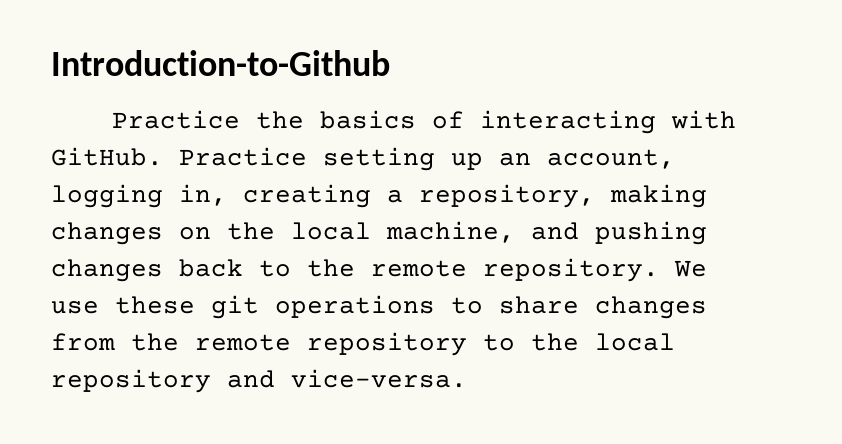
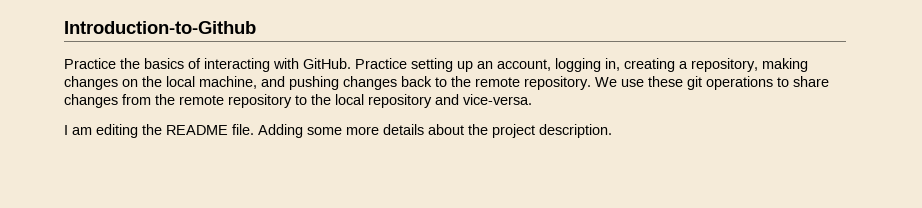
(467, 378) none -> [64,124,612,138] // I am editing the README file. Adding some more details about the project description.

